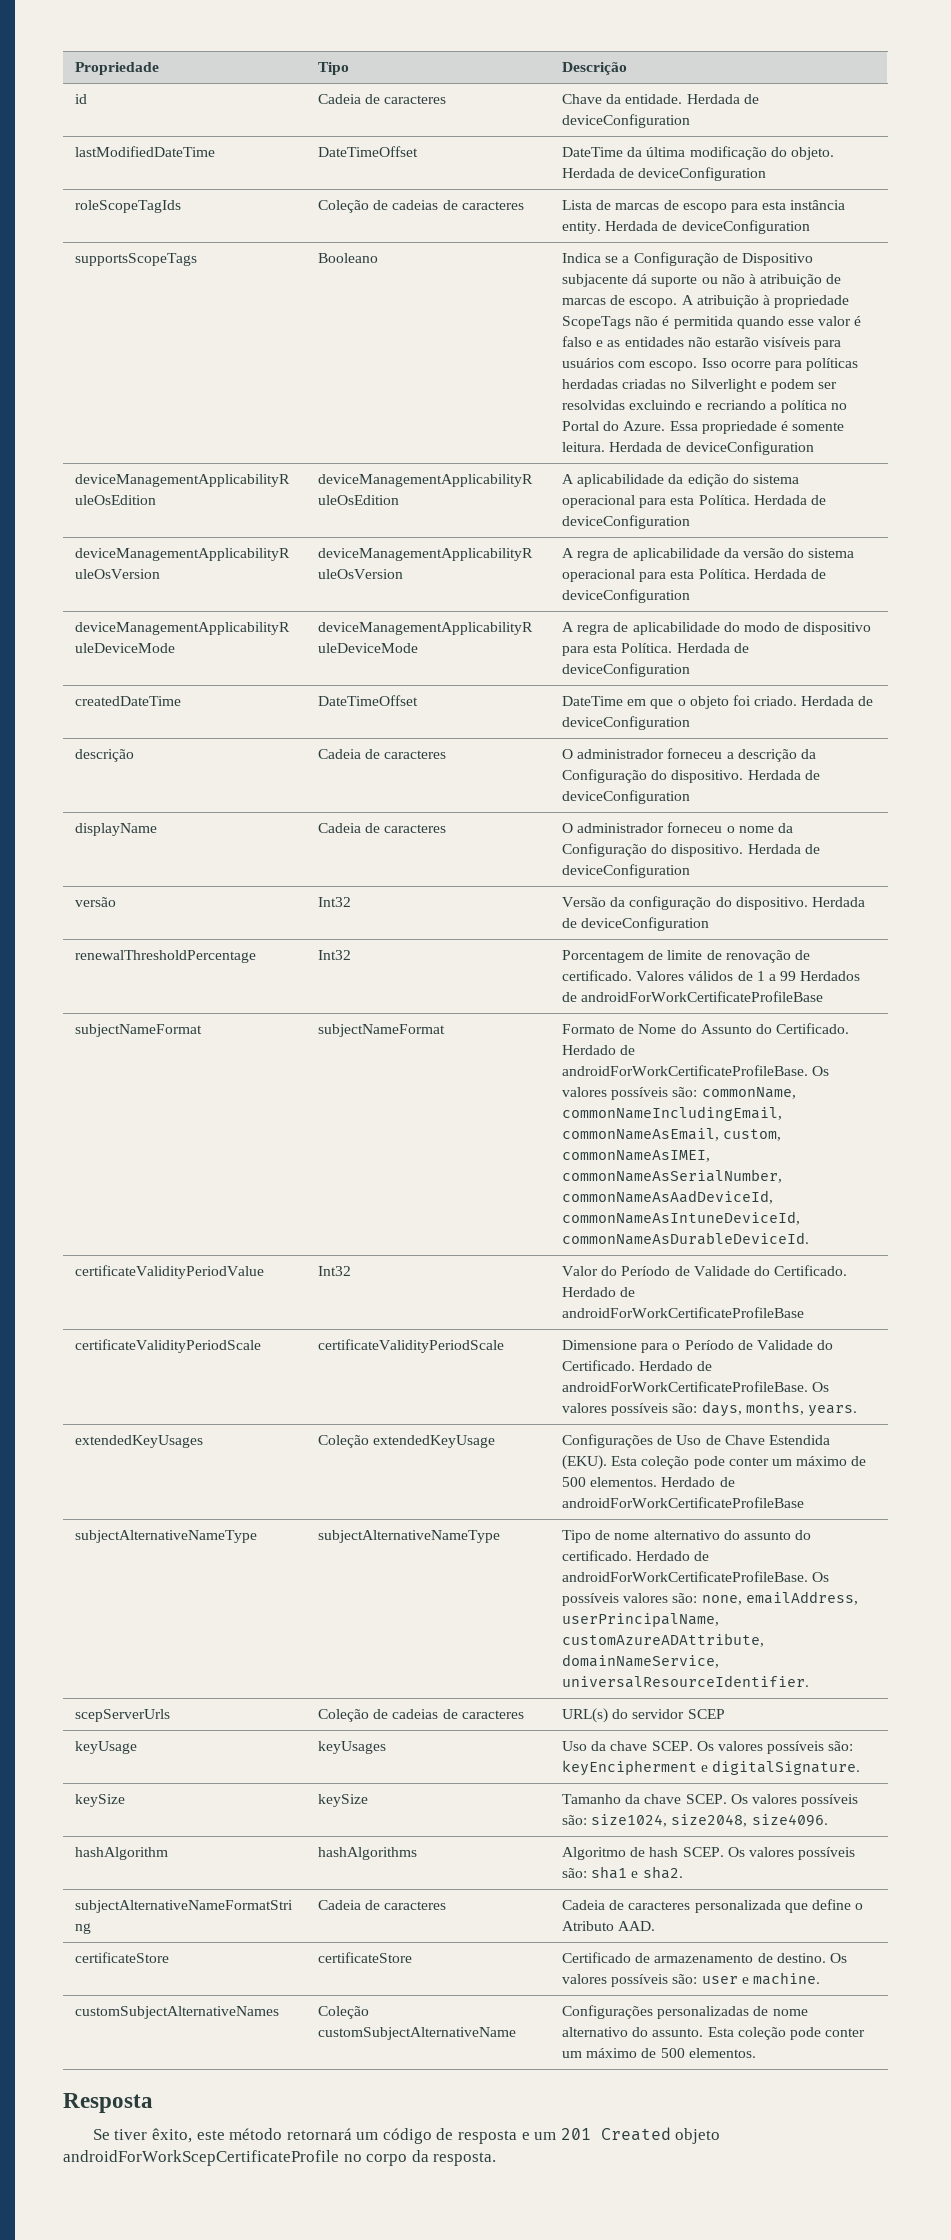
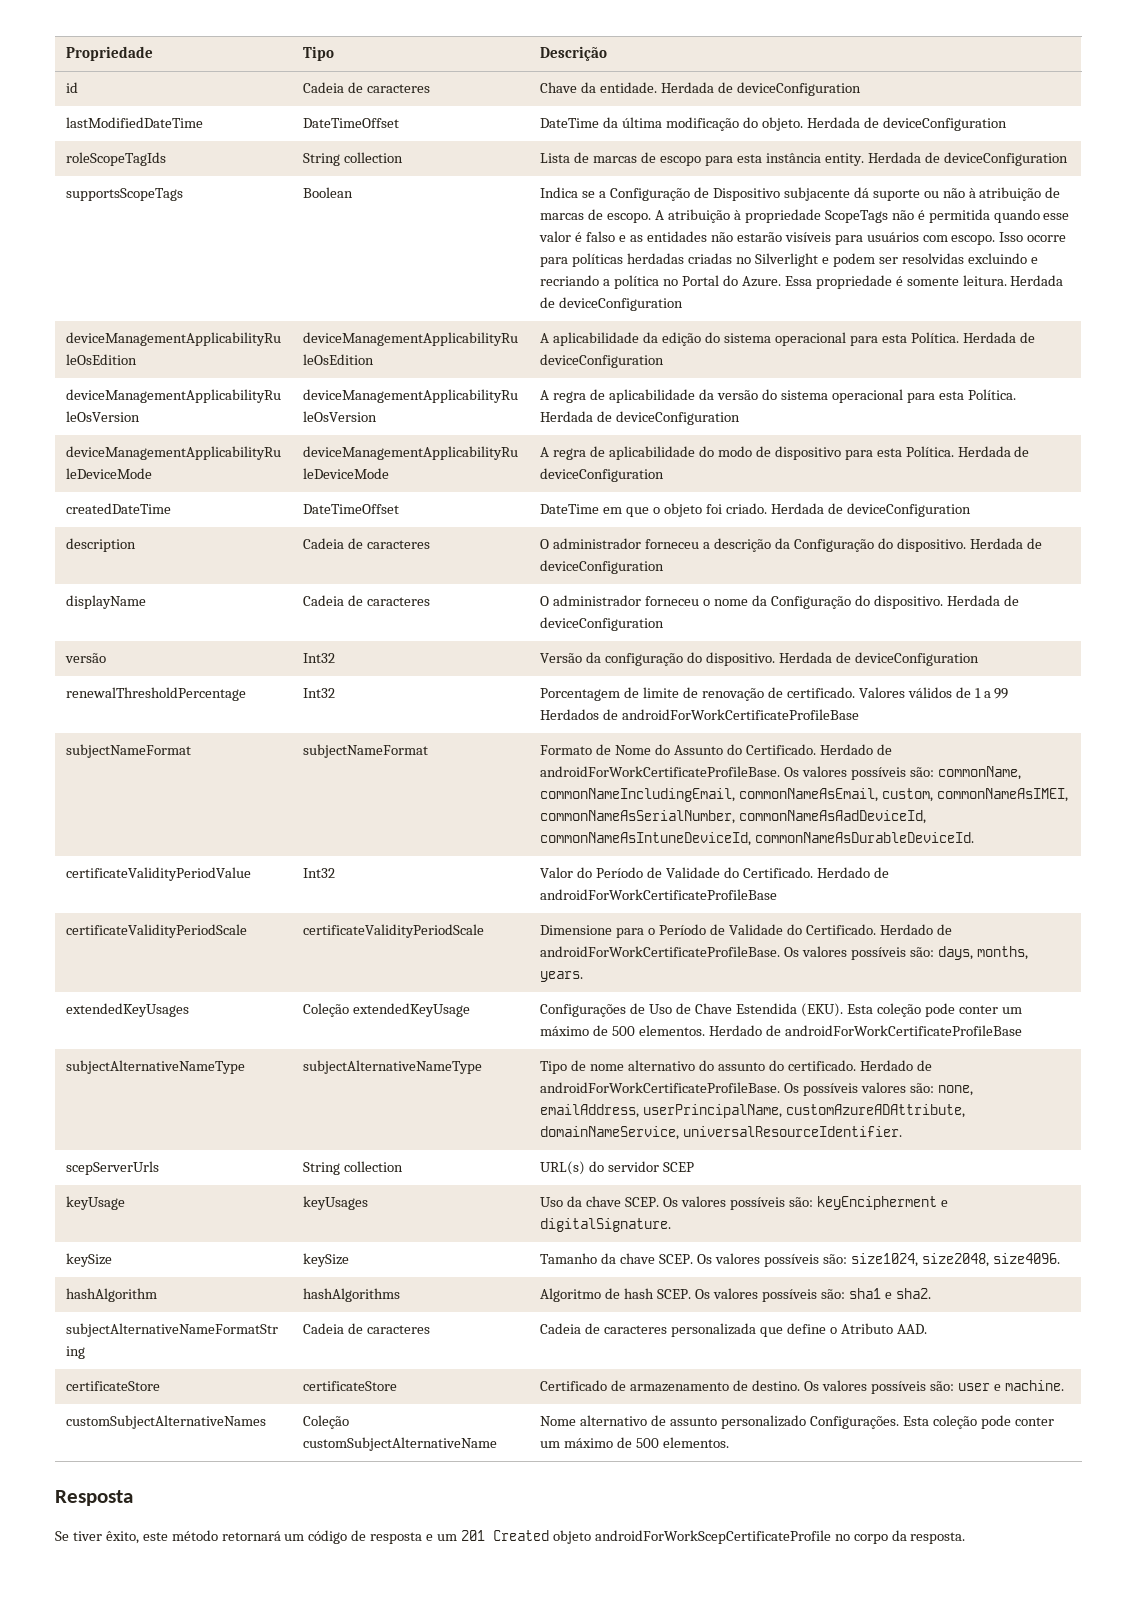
[317,200,524,213] Coleção de cadeias de caracteres -> [303,152,404,166] String collection
[317,253,378,263] Booleano -> [303,187,354,198] Boolean
[74,749,134,762] descrição -> [66,538,137,552] description
[317,1709,524,1722] Coleção de cadeias de caracteres -> [303,1161,404,1175] String collection
[561,2005,808,2019] [561,2027,704,2037] Configurações personalizadas de nome alternativo do assunto. -> [540,1415,900,1429] Nome alternativo de assunto personalizado Configurações.

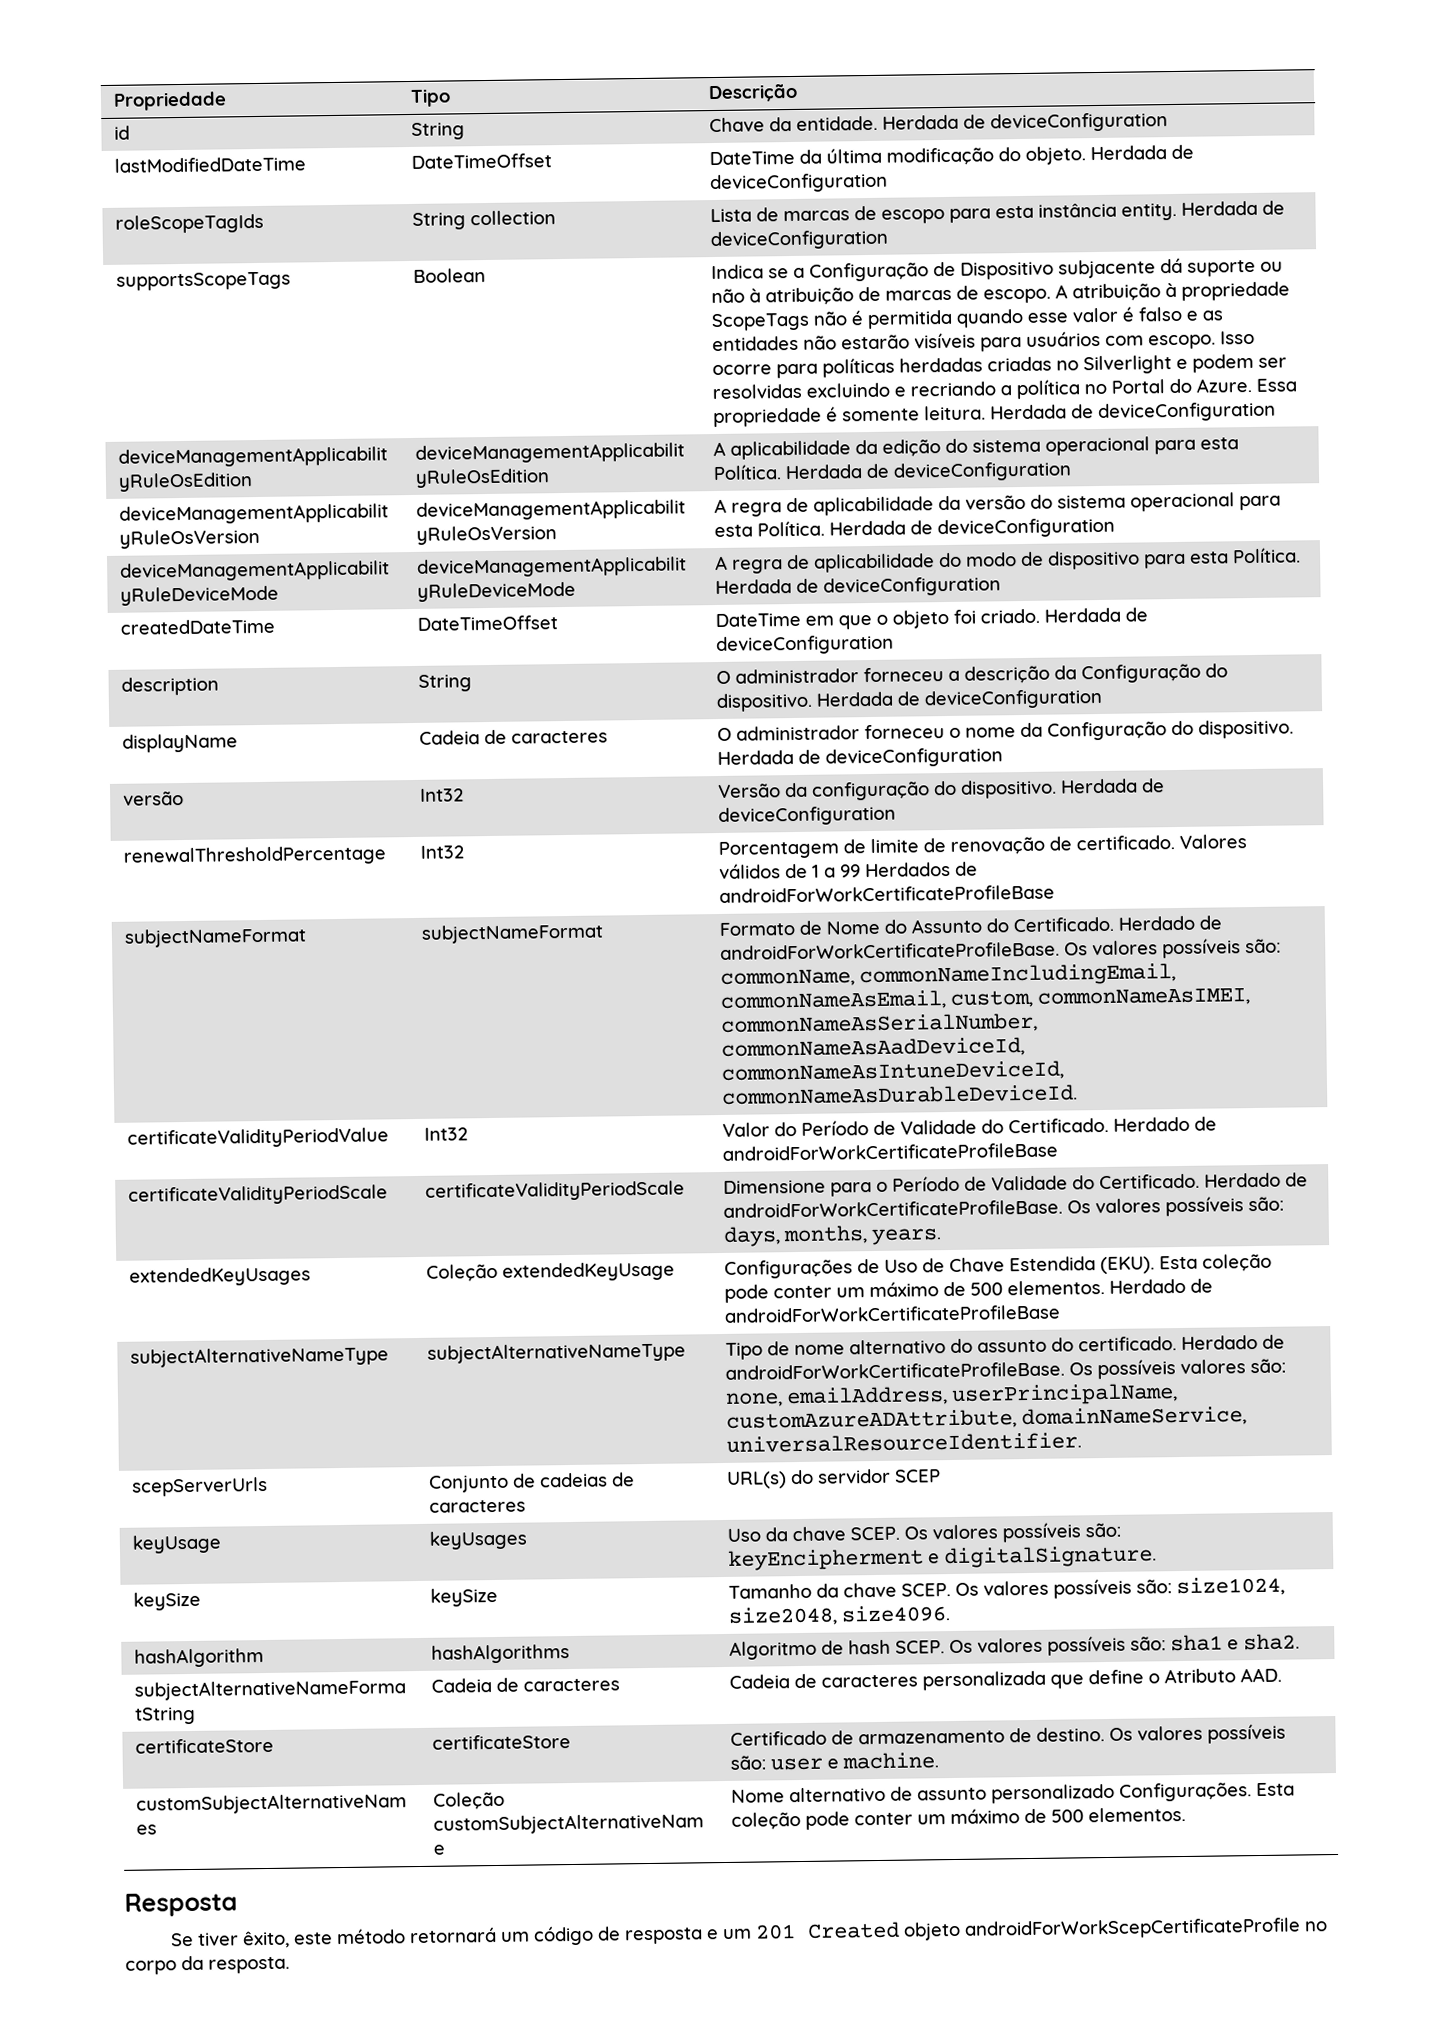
[303,82,431,93] Cadeia de caracteres -> [411,122,466,140] String
[303,538,431,549] Cadeia de caracteres -> [418,674,473,692] String
[303,1161,404,1175] String collection -> [429,1472,636,1493] [429,1499,527,1513] Conjunto de cadeias de caracteres

